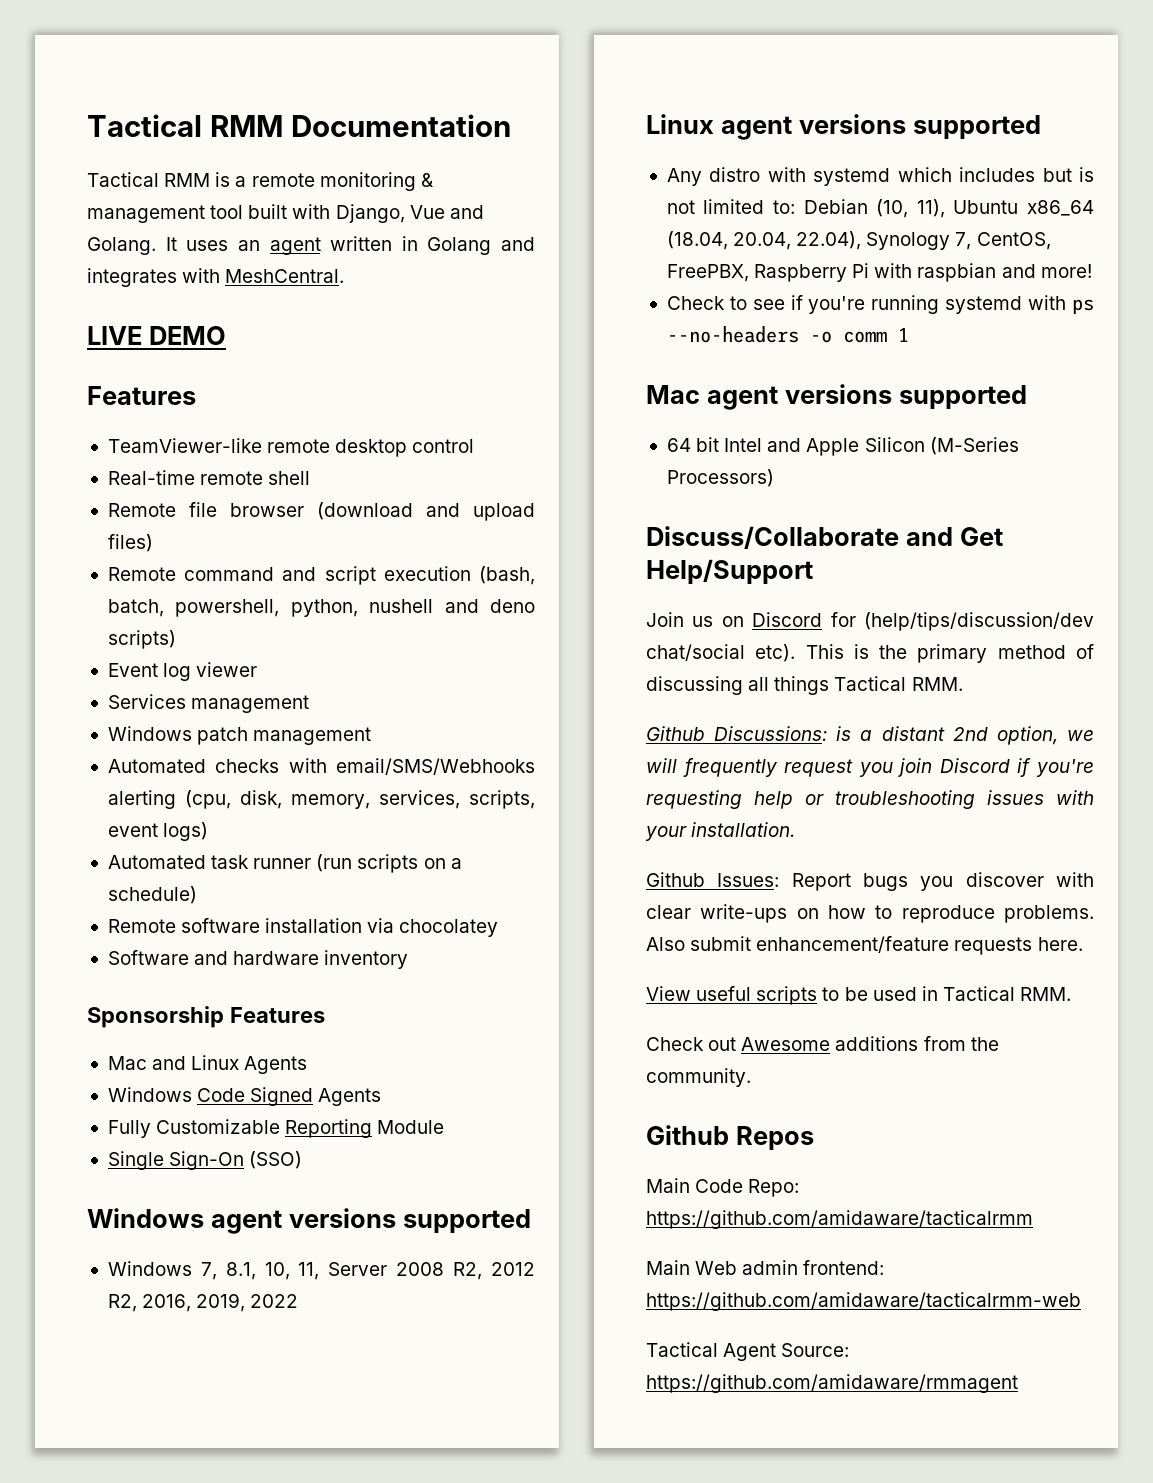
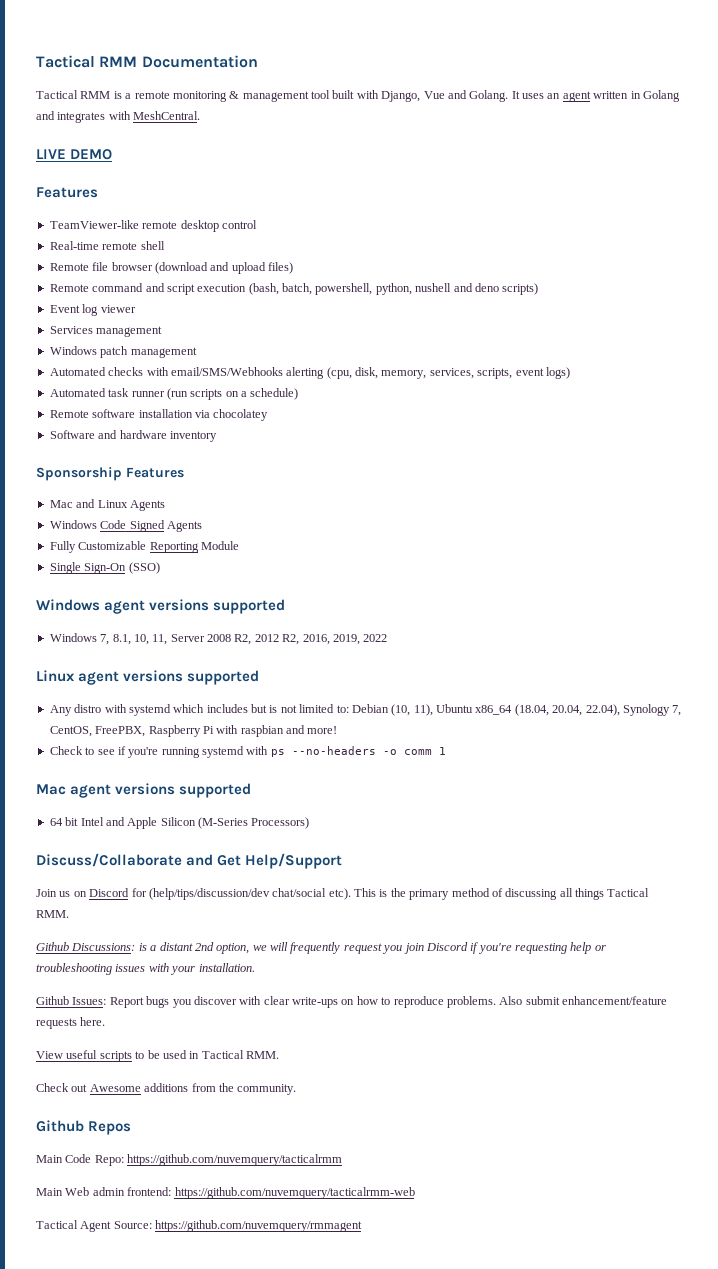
[646,1210,1033,1229] https://github.com/amidaware/tacticalrmm -> [127,1154,343,1166] https://github.com/nuvemquery/tacticalrmm
[646,1292,1081,1311] https://github.com/amidaware/tacticalrmm-web -> [174,1187,415,1199] https://github.com/nuvemquery/tacticalrmm-web
[646,1374,1018,1393] https://github.com/amidaware/rmmagent -> [155,1220,363,1232] https://github.com/nuvemquery/rmmagent

